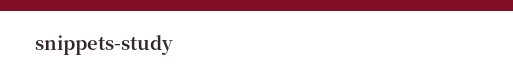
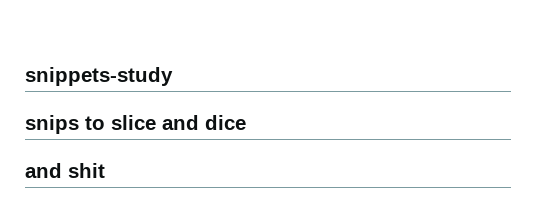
(173, 45) none -> [25,115,246,134] [25,163,105,178] // snips to slice and dice // and shit

